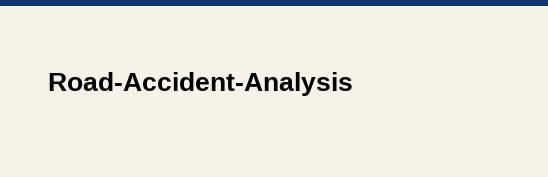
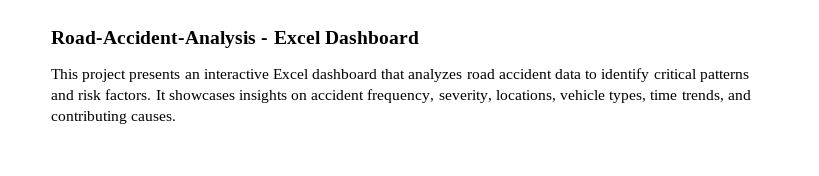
(353, 84) none -> [261,31,419,44] [51,68,749,82] [51,89,751,103] [51,111,177,124] - Excel Dashboard // This project presents an interactive Excel dashboard that analyzes road accident data to identify critical patterns and risk factors. It showcases insights on accident frequency, severity, locations, vehicle types, time trends, and contributing causes.

